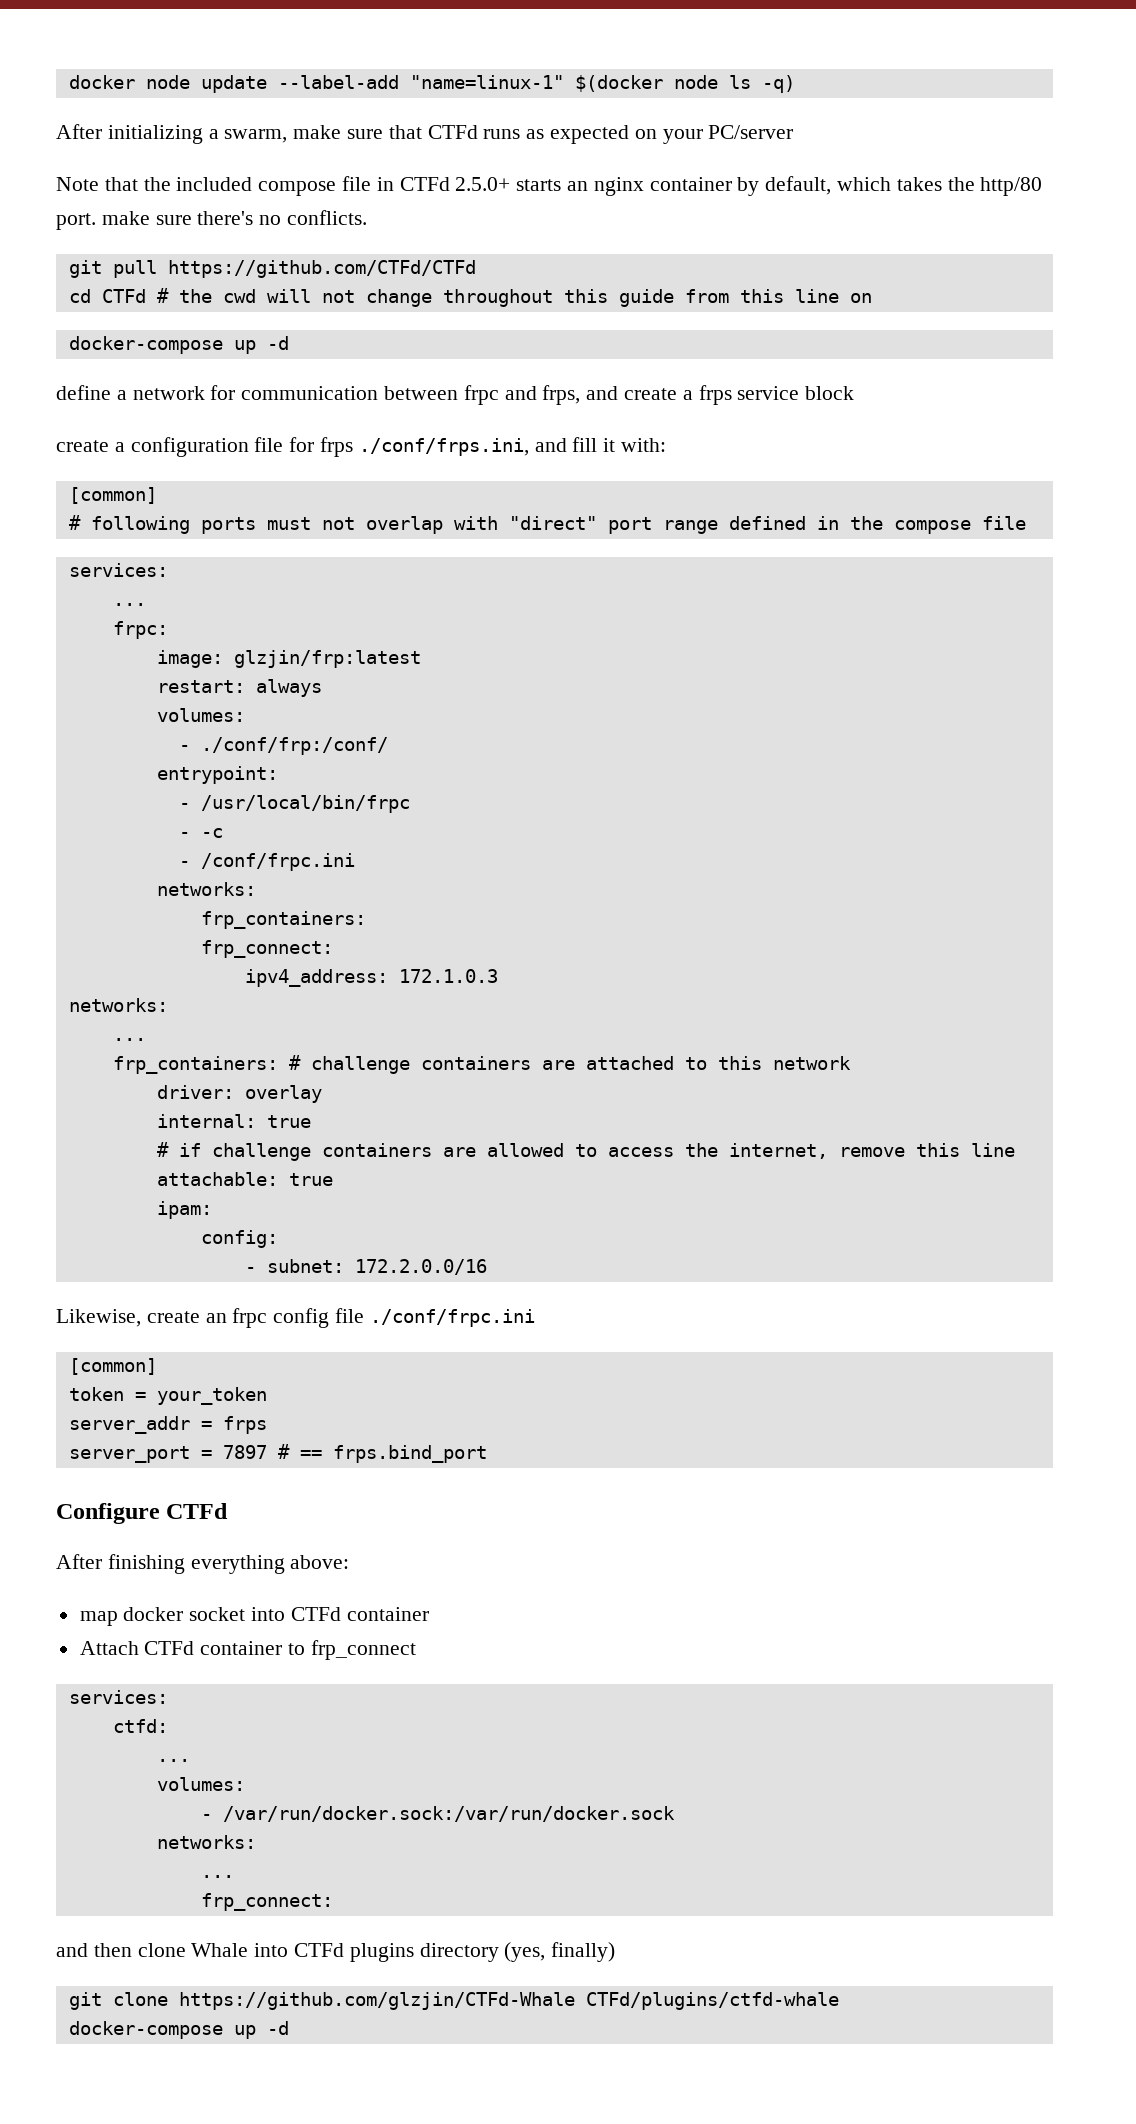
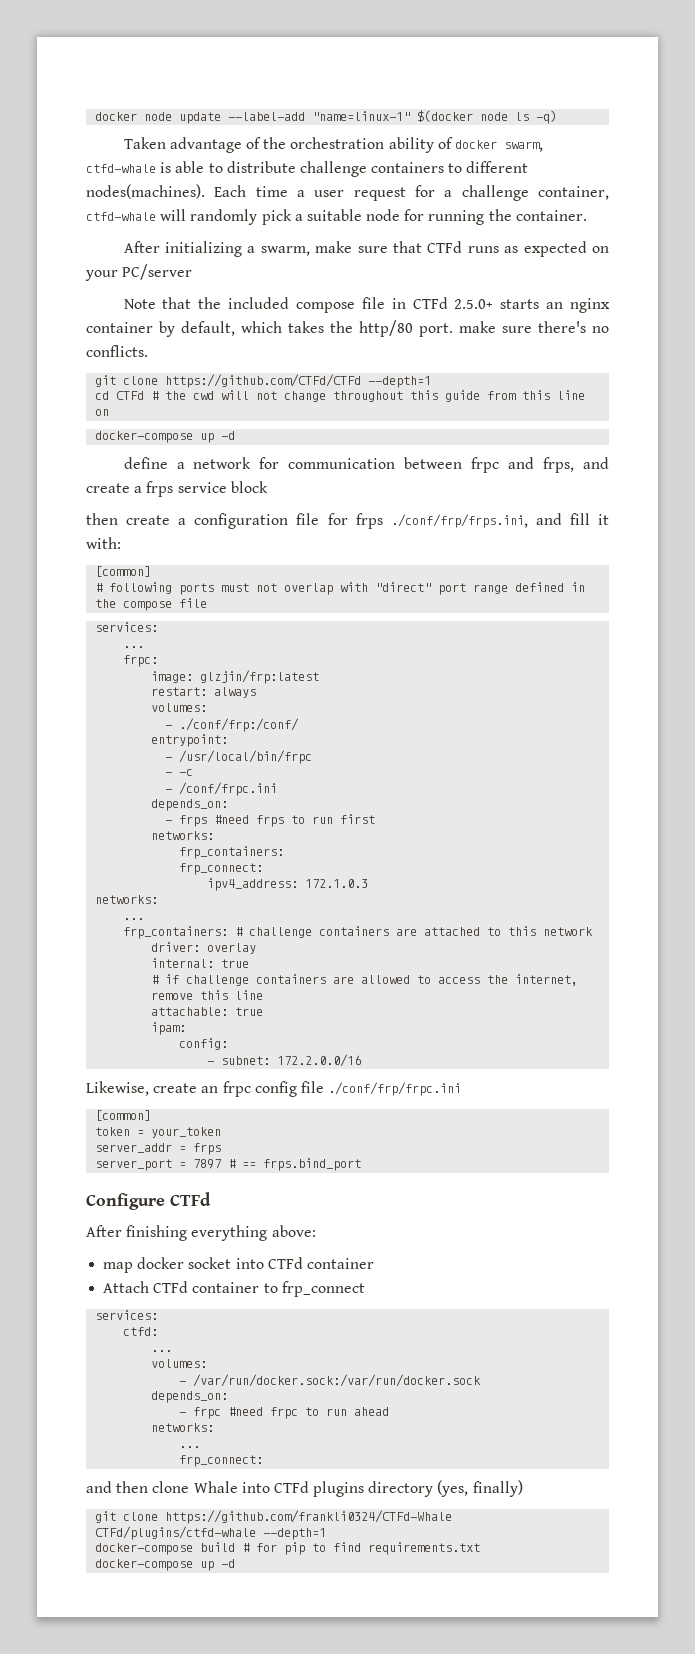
(795, 84) none -> [123,137,543,153] [86,161,529,177] [86,184,609,201] [86,209,587,225] // Taken advantage of the orchestration ability of docker swarm, ctfd-whale is able to distribute challenge containers to different nodes(machines). Each time a user request for a challenge container, ctfd-whale will randomly pick a suitable node for running the container.
[112,260,157,278] pull -> [123,376,159,385] clone
(476, 269) none -> [368,376,432,388] --depth=1
(855, 393) none -> [86,513,118,525] then
[358,438,529,456] ./conf/frps.ini, -> [390,514,528,528] ./conf/frp/frps.ini,
(355, 862) none -> [151,799,229,811] [165,814,376,827] // depends_on: // - frps #need frps to run first
[369,1309,535,1327] ./conf/frpc.ini -> [328,1082,462,1096] ./conf/frp/frpc.ini
(675, 1814) none -> [151,1391,229,1403] [179,1407,390,1419] // depends_on: // - frpc #need frpc to run ahead
[178,1992,575,2010] https://github.com/glzjin/CTFd-Whale -> [165,1510,453,1524] https://github.com/frankli0324/CTFd-Whale
(839, 2001) none -> [263,1528,327,1540] [95,1542,481,1555] --depth=1 // docker-compose build # for pip to find requirements.txt

